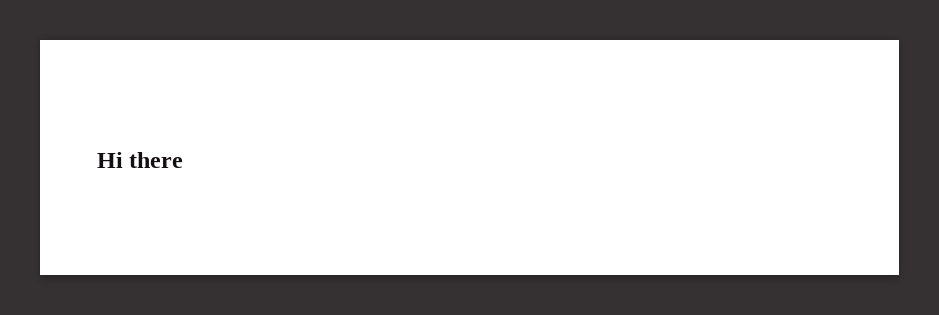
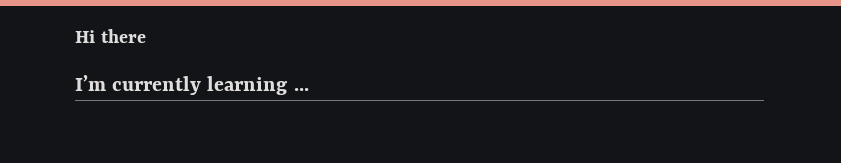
(184, 160) none -> [75,75,309,95] // I’m currently learning ...

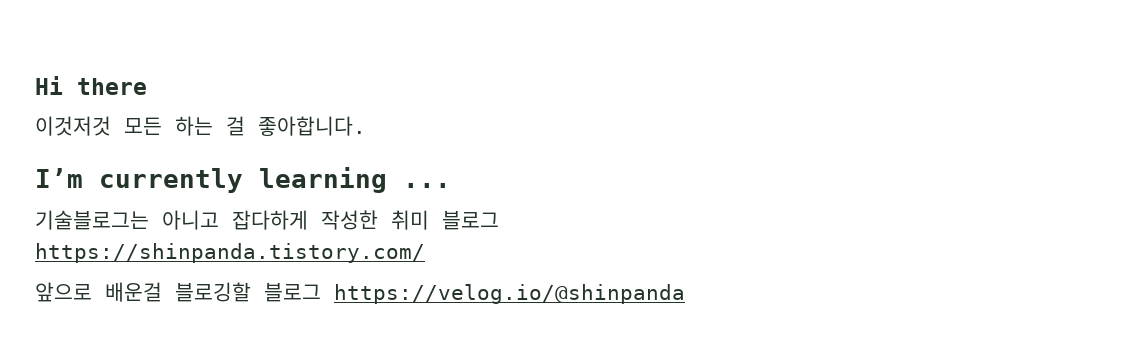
(146, 36) none -> [35,116,366,136] // 이것저것 모든 하는 걸 좋아합니다.
(309, 89) none -> [35,210,499,230] [35,243,425,263] [35,282,685,304] // 기술블로그는 아니고 잡다하게 작성한 취미 블로그 // https://shinpanda.tistory.com/ // 앞으로 배운걸 블로깅할 블로그 https://velog.io/@shinpanda

